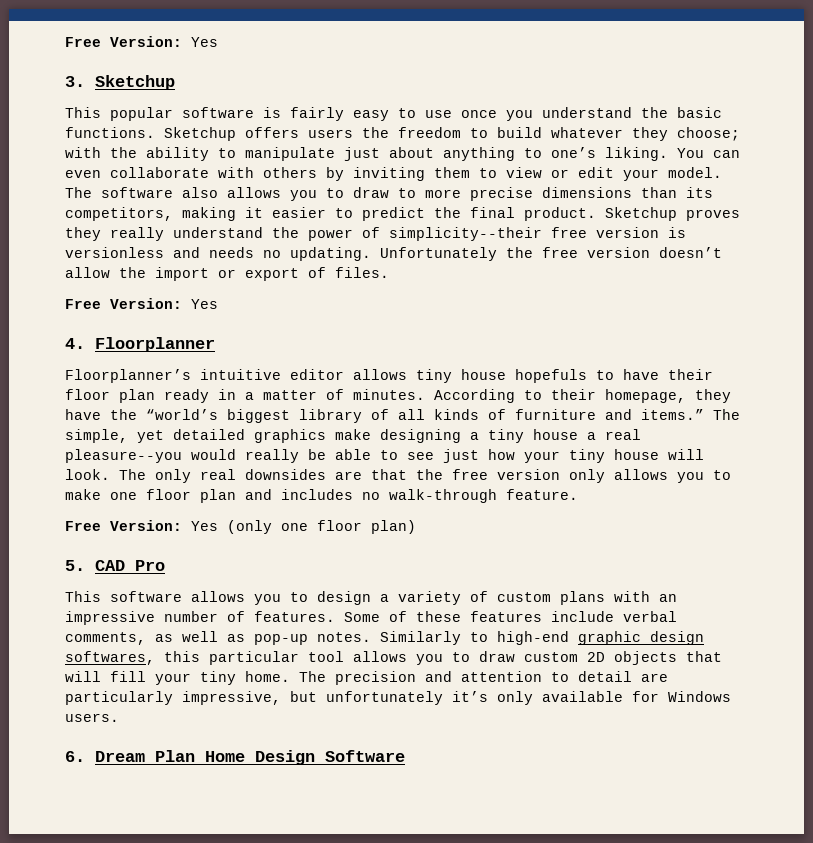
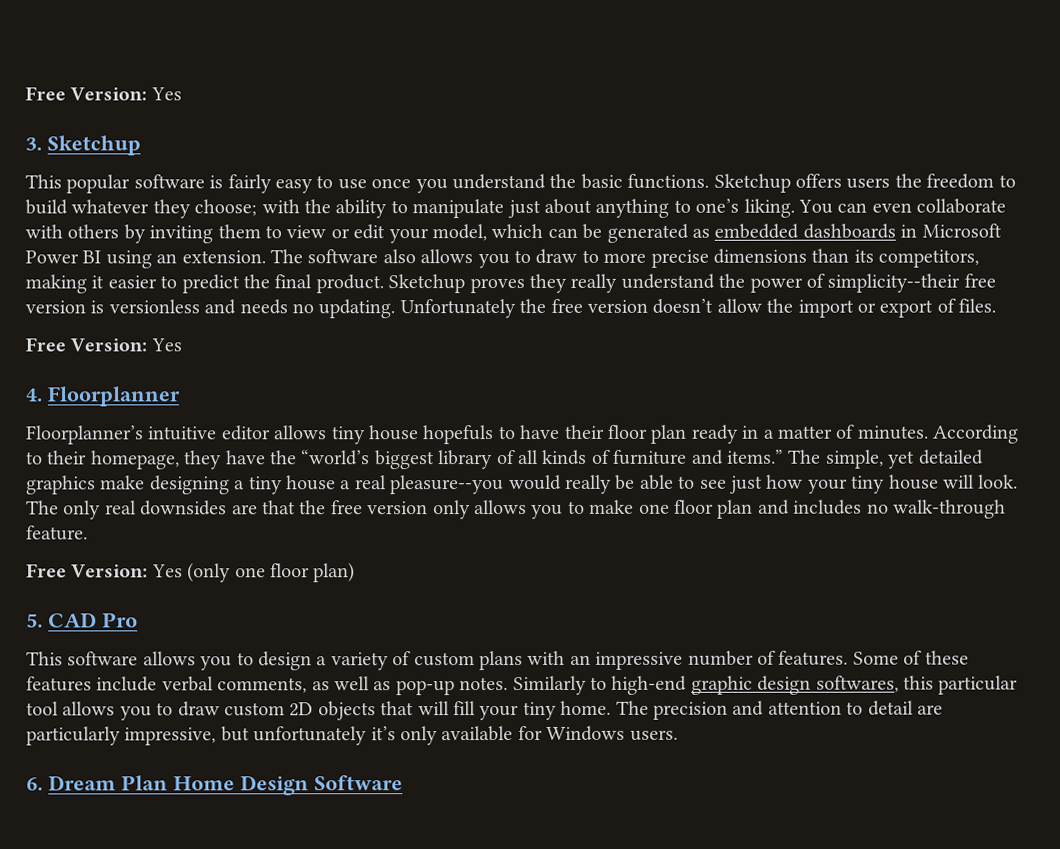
[668,167,722,178] model. -> [431,223,1002,243] [25,250,266,269] model, which can be generated as embedded dashboards in Microsoft Power BI using an extension.

